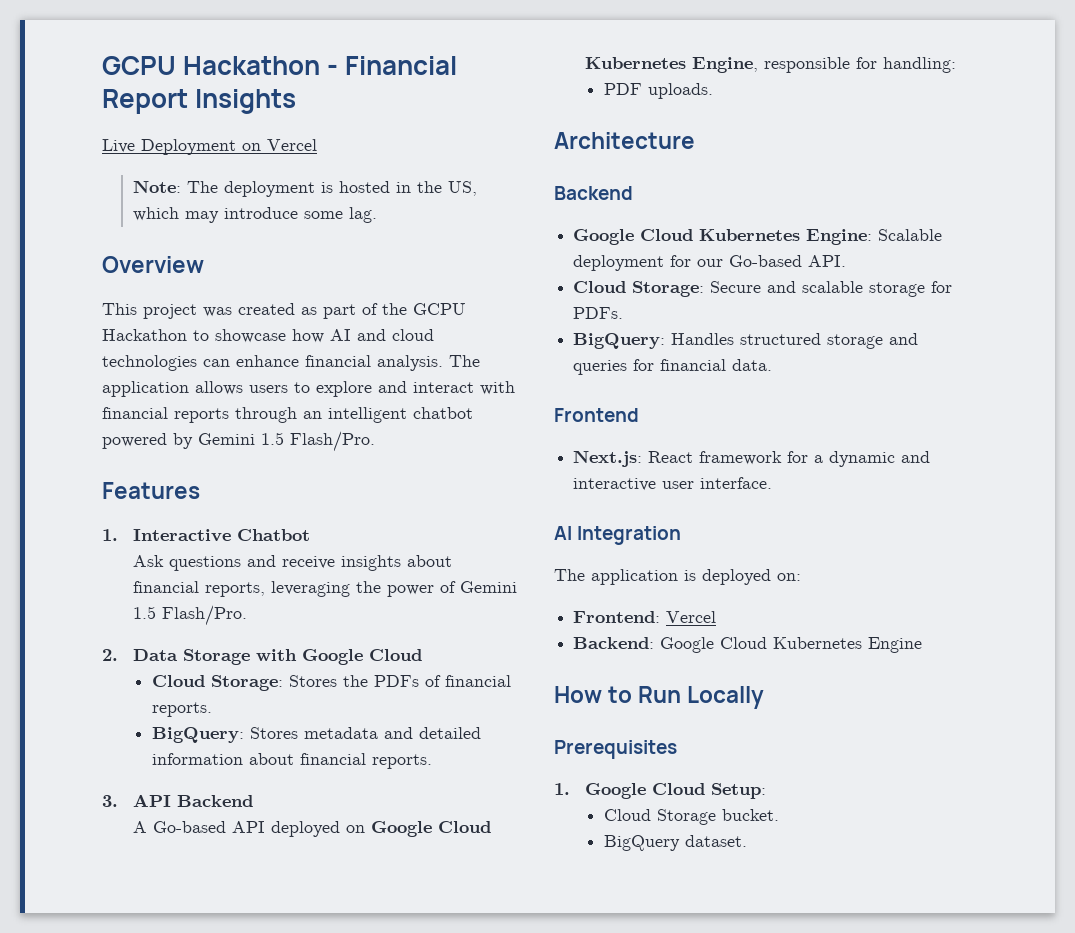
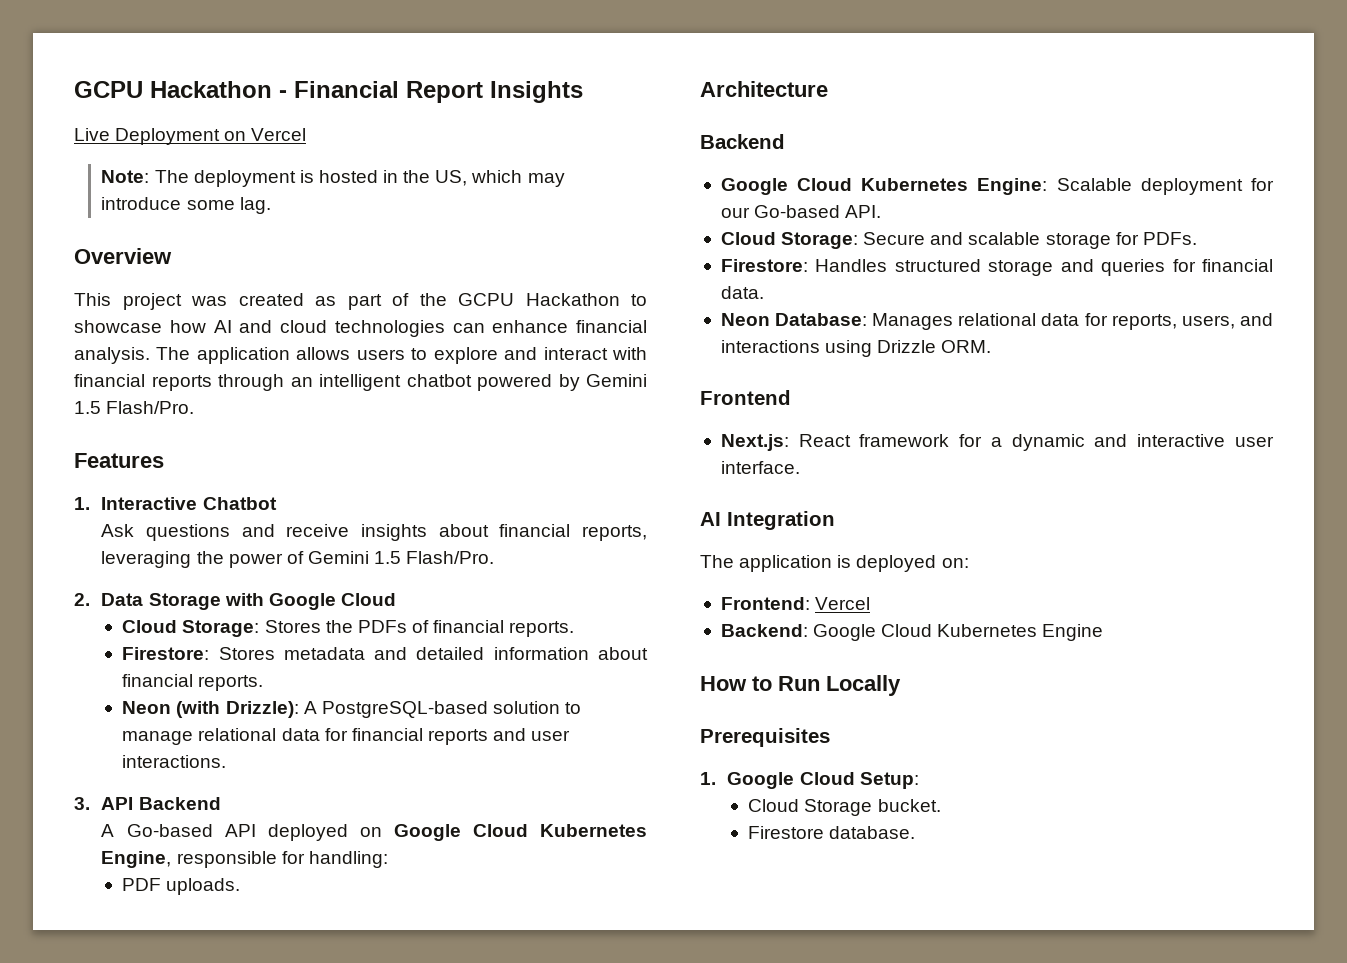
[152,727,245,743] BigQuery: -> [122,647,210,660] Firestore:
(433, 761) none -> [122,701,582,718] [122,728,571,745] [122,755,227,768] // Neon (with Drizzle): A PostgreSQL-based solution to manage relational data for financial reports and user interactions.
[573,333,666,349] BigQuery: -> [720,259,808,272] Firestore:
(773, 365) none -> [720,313,1273,330] [720,340,992,357] // Neon Database: Manages relational data for reports, users, and interactions using Drizzle ORM.
[604,835,748,851] BigQuery dataset. -> [748,826,916,839] Firestore database.

